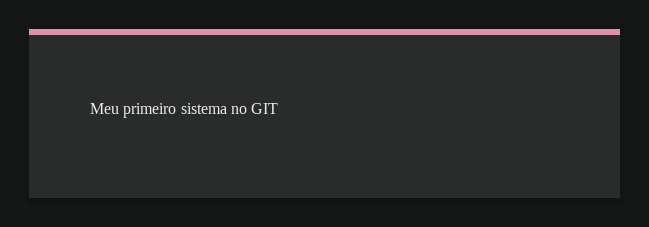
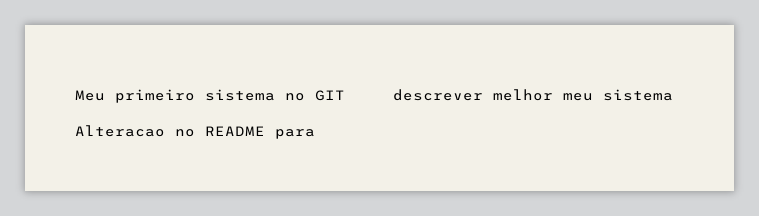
(279, 108) none -> [75,125,315,139] [393,89,673,101] // Alteracao no README para descrever melhor meu sistema

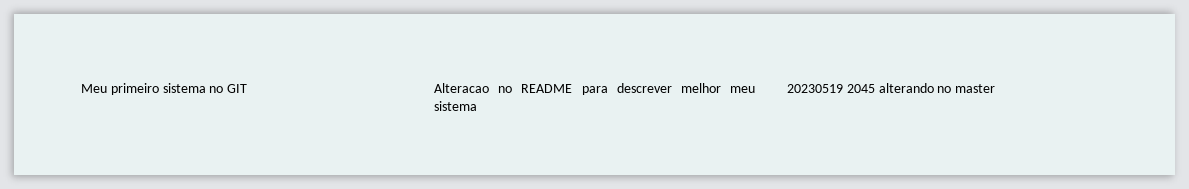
(673, 95) none -> [787,83,996,93] // 20230519 2045 alterando no master

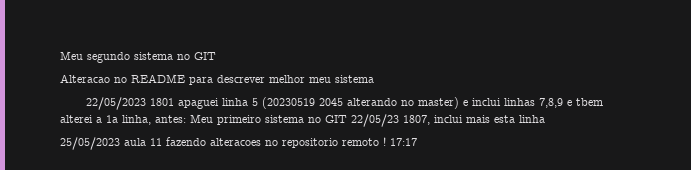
[81,83,159,95] Meu primeiro -> [60,51,130,63] Meu segundo
[787,83,996,93] 20230519 2045 alterando no master -> [86,97,604,110] [60,114,545,127] [60,137,417,150] 22/05/2023 1801 apaguei linha 5 (20230519 2045 alterando no master) e inclui linhas 7,8,9 e tbem alterei a 1a linha, antes: Meu primeiro sistema no GIT 22/05/23 1807, inclui mais esta linha // 25/05/2023 aula 11 fazendo alteracoes no repositorio remoto ! 17:17

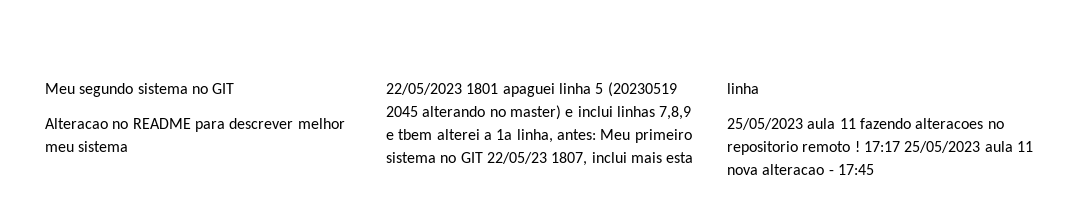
(417, 142) none -> [904,141,1033,153] [727,164,874,175] 25/05/2023 aula 11 nova alteracao - 17:45

